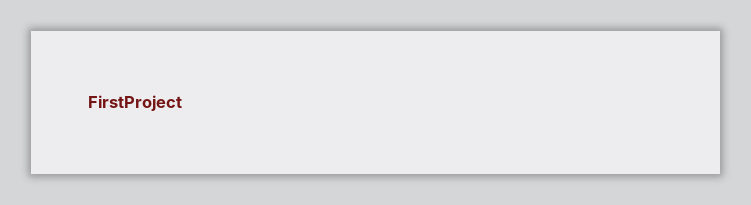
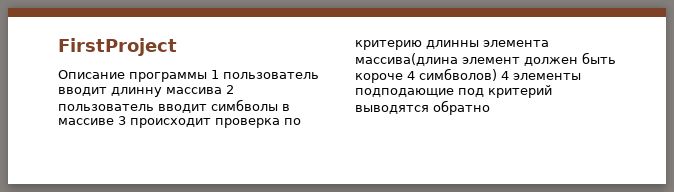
(182, 103) none -> [58,70,319,82] [58,85,234,97] [58,99,290,113] [58,116,301,128] [355,40,549,50] [355,52,616,66] [355,68,581,83] [355,85,552,98] [355,100,490,115] // Описание программы 1 пользователь вводит длинну массива 2 пользователь вводит симбволы в массиве 3 происходит проверка по критерию длинны элемента массива(длина элемент должен быть короче 4 симбволов) 4 элементы подподающие под критерий выводятся обратно

